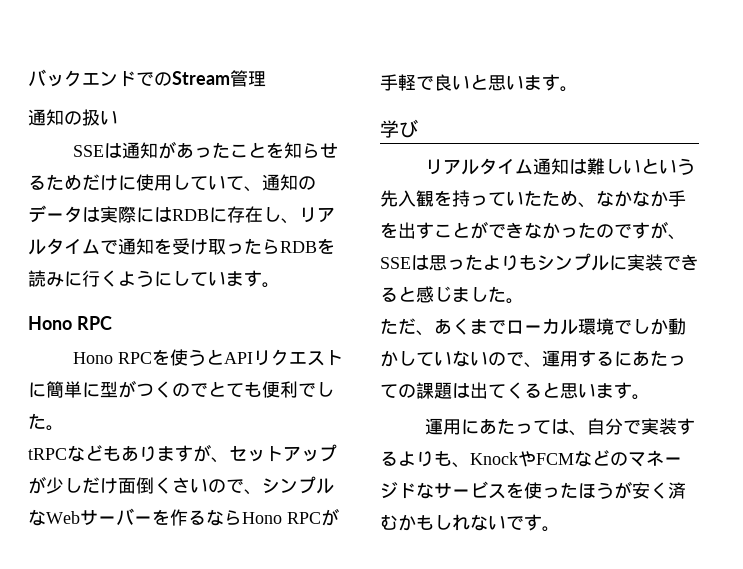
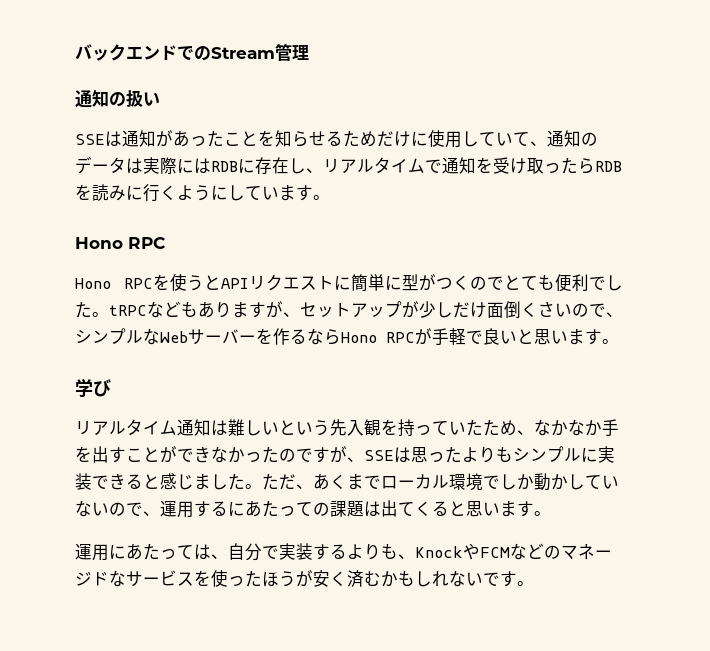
(64, 428) // -> (109, 314) none
(524, 301) // -> (262, 486) none

